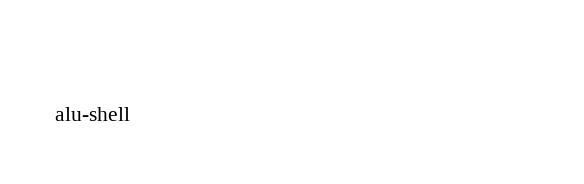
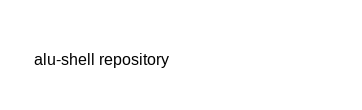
(130, 114) none -> [99,53,170,68] repository

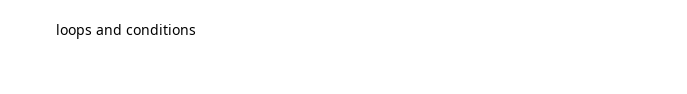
[34,53,170,68] alu-shell repository -> [56,24,196,39] loops and conditions

